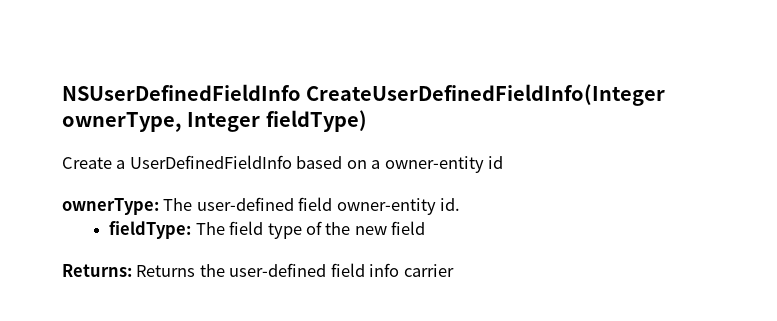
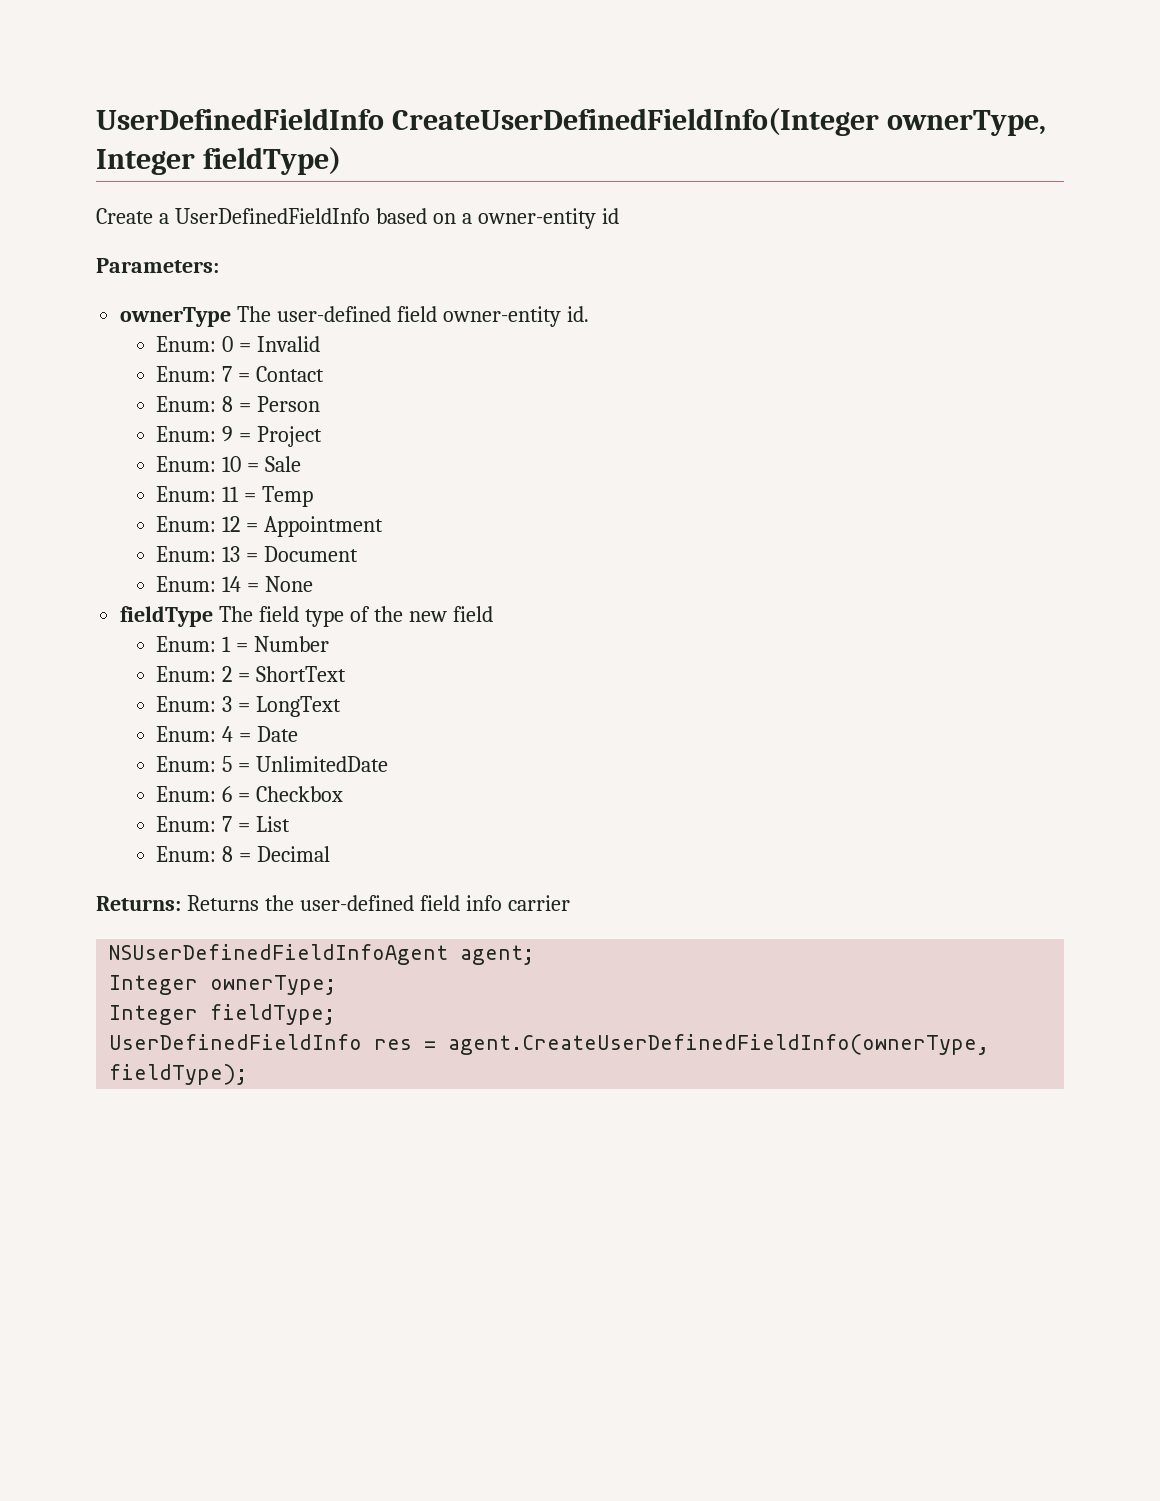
[62,84,301,101] NSUserDefinedFieldInfo -> [96,108,384,130] UserDefinedFieldInfo
[62,198,159,215] ownerType: -> [96,258,219,273] [120,307,232,327] Parameters: // ownerType
[109,221,192,239] fieldType: -> [156,336,321,352] [156,366,325,382] [156,396,321,412] [156,426,323,447] [156,456,302,472] [156,486,314,507] [156,516,384,537] [156,546,359,562] [156,576,314,592] [120,606,214,627] Enum: 0 = Invalid // Enum: 7 = Contact // Enum: 8 = Person // Enum: 9 = Project // Enum: 10 = Sale // Enum: 11 = Temp // Enum: 12 = Appointment // Enum: 13 = Document // Enum: 14 = None // fieldType
(426, 228) none -> [156,636,330,652] [156,666,347,682] [156,696,342,717] [156,726,299,742] [156,756,389,772] [156,786,344,802] [156,816,291,832] [156,846,331,862] // Enum: 1 = Number // Enum: 2 = ShortText // Enum: 3 = LongText // Enum: 4 = Date // Enum: 5 = UnlimitedDate // Enum: 6 = Checkbox // Enum: 7 = List // Enum: 8 = Decimal
(454, 270) none -> [109,944,535,965] [109,975,337,995] [109,1004,336,1025] [109,1034,990,1055] [109,1064,248,1085] // NSUserDefinedFieldInfoAgent agent; // Integer ownerType; // Integer fieldType; // UserDefinedFieldInfo res = agent.CreateUserDefinedFieldInfo(ownerType, fieldType);

